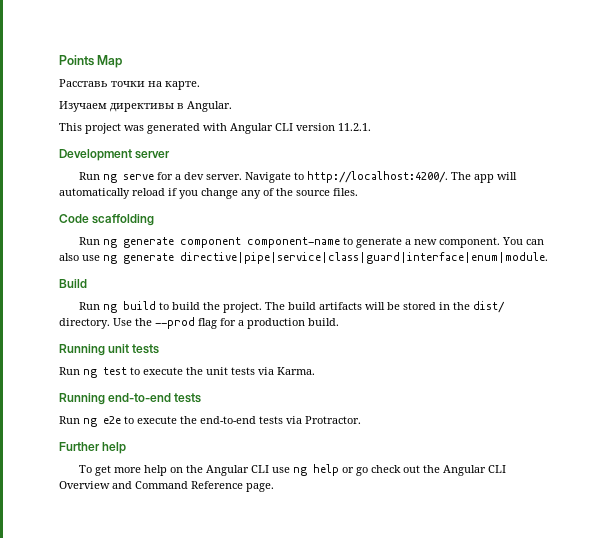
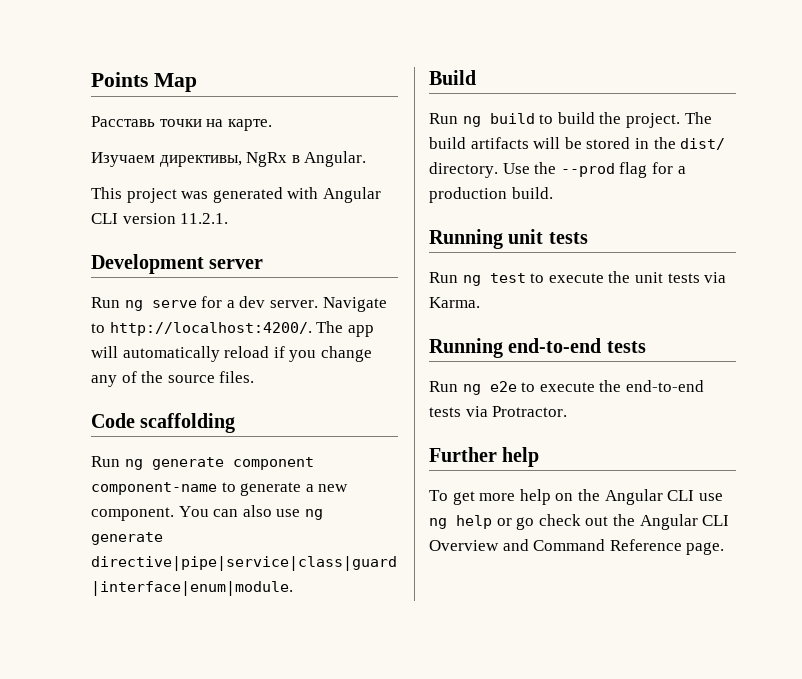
[110,103,174,112] директивы -> [159,152,288,167] директивы, NgRx

